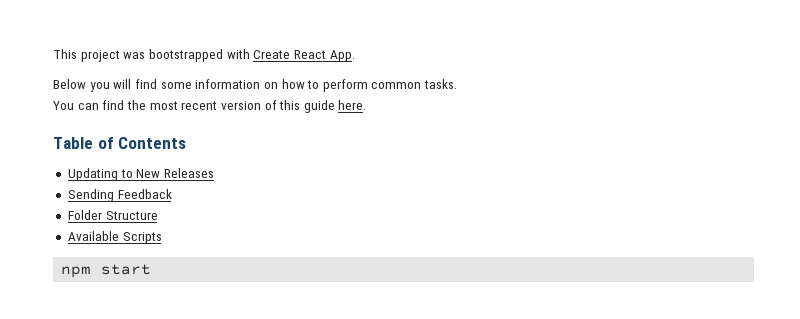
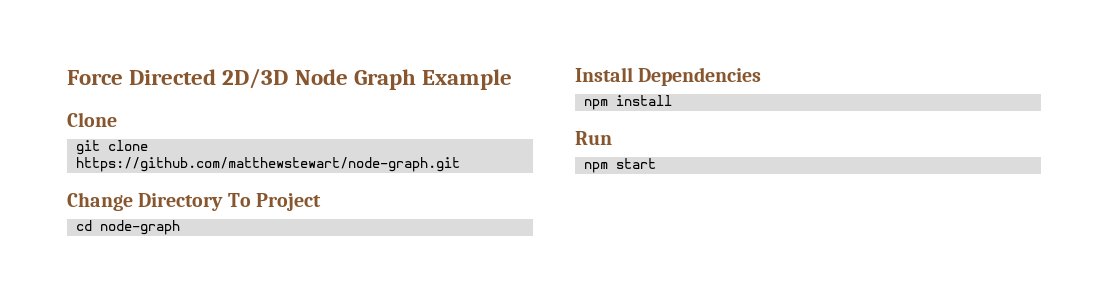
[53,49,355,62] [53,79,458,92] [53,100,367,113] [53,137,187,149] [67,168,214,181] [67,189,172,202] [67,210,158,220] [67,231,162,244] This project was bootstrapped with Create React App. // Below you will find some information on how to perform common tasks. // You can find the most recent version of this guide here. // Table of Contents // Updating to New Releases // Sending Feedback // Folder Structure // Available Scripts -> [67,68,513,90] [67,112,117,127] [76,140,149,155] [76,157,461,172] [67,192,322,211] [76,220,181,235] [575,67,762,86] [584,95,673,110] [575,131,612,145] Force Directed 2D/3D Node Graph Example // Clone // git clone https://github.com/matthewstewart/node-graph.git // Change Directory To Project // cd node-graph // Install Dependencies // npm install // Run

